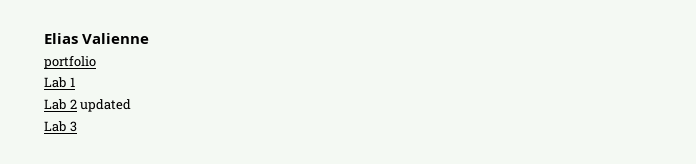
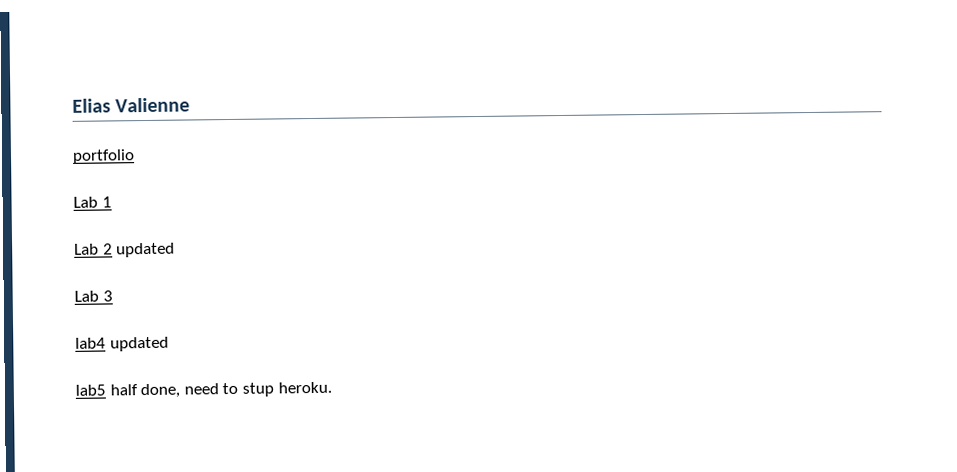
(77, 126) none -> [75,336,169,352] [75,381,332,399] // lab4 updated // lab5 half done, need to stup heroku.

